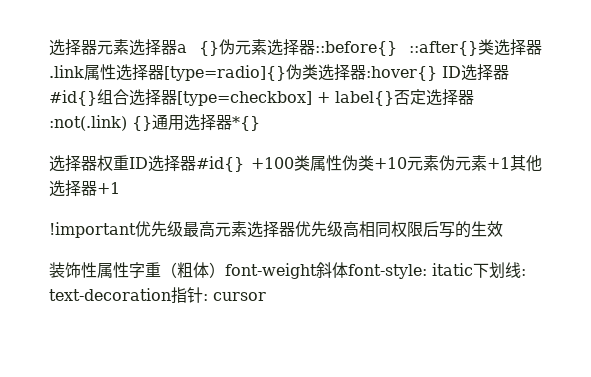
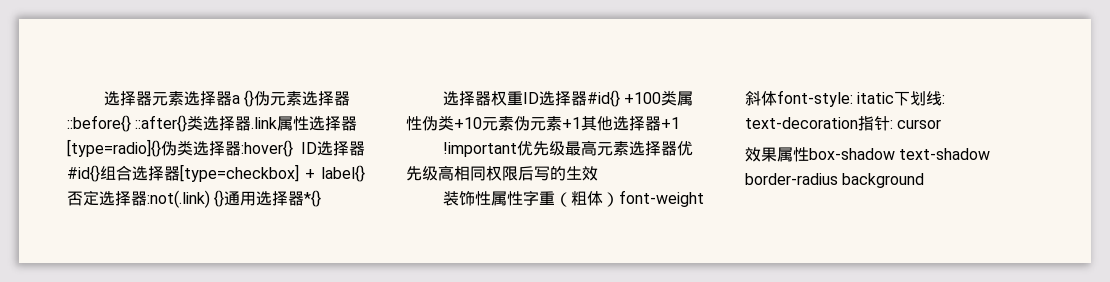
(266, 296) none -> [745,147,991,162] [745,173,925,188] // 效果属性box-shadow text-shadow border-radius background

